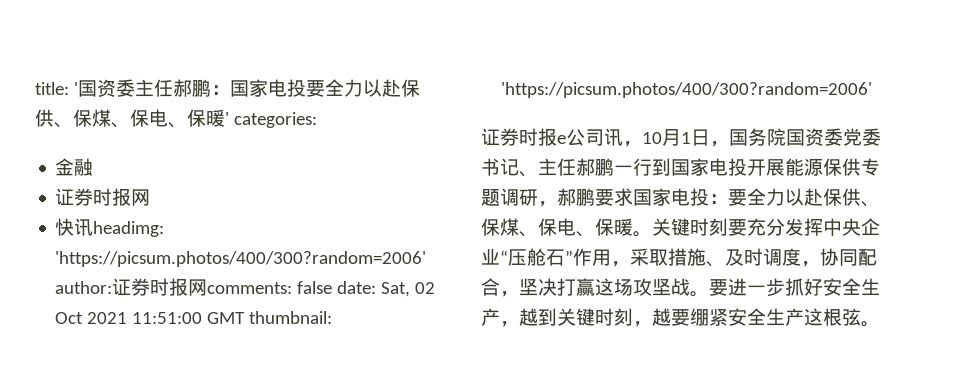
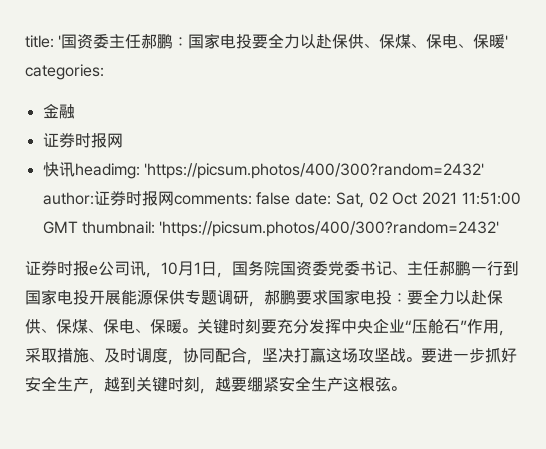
[55,251,427,267] 'https://picsum.photos/400/300?random=2006' -> [143,163,484,179] 'https://picsum.photos/400/300?random=2432'
[501,82,873,98] 'https://picsum.photos/400/300?random=2006' -> [159,221,500,237] 'https://picsum.photos/400/300?random=2432'

